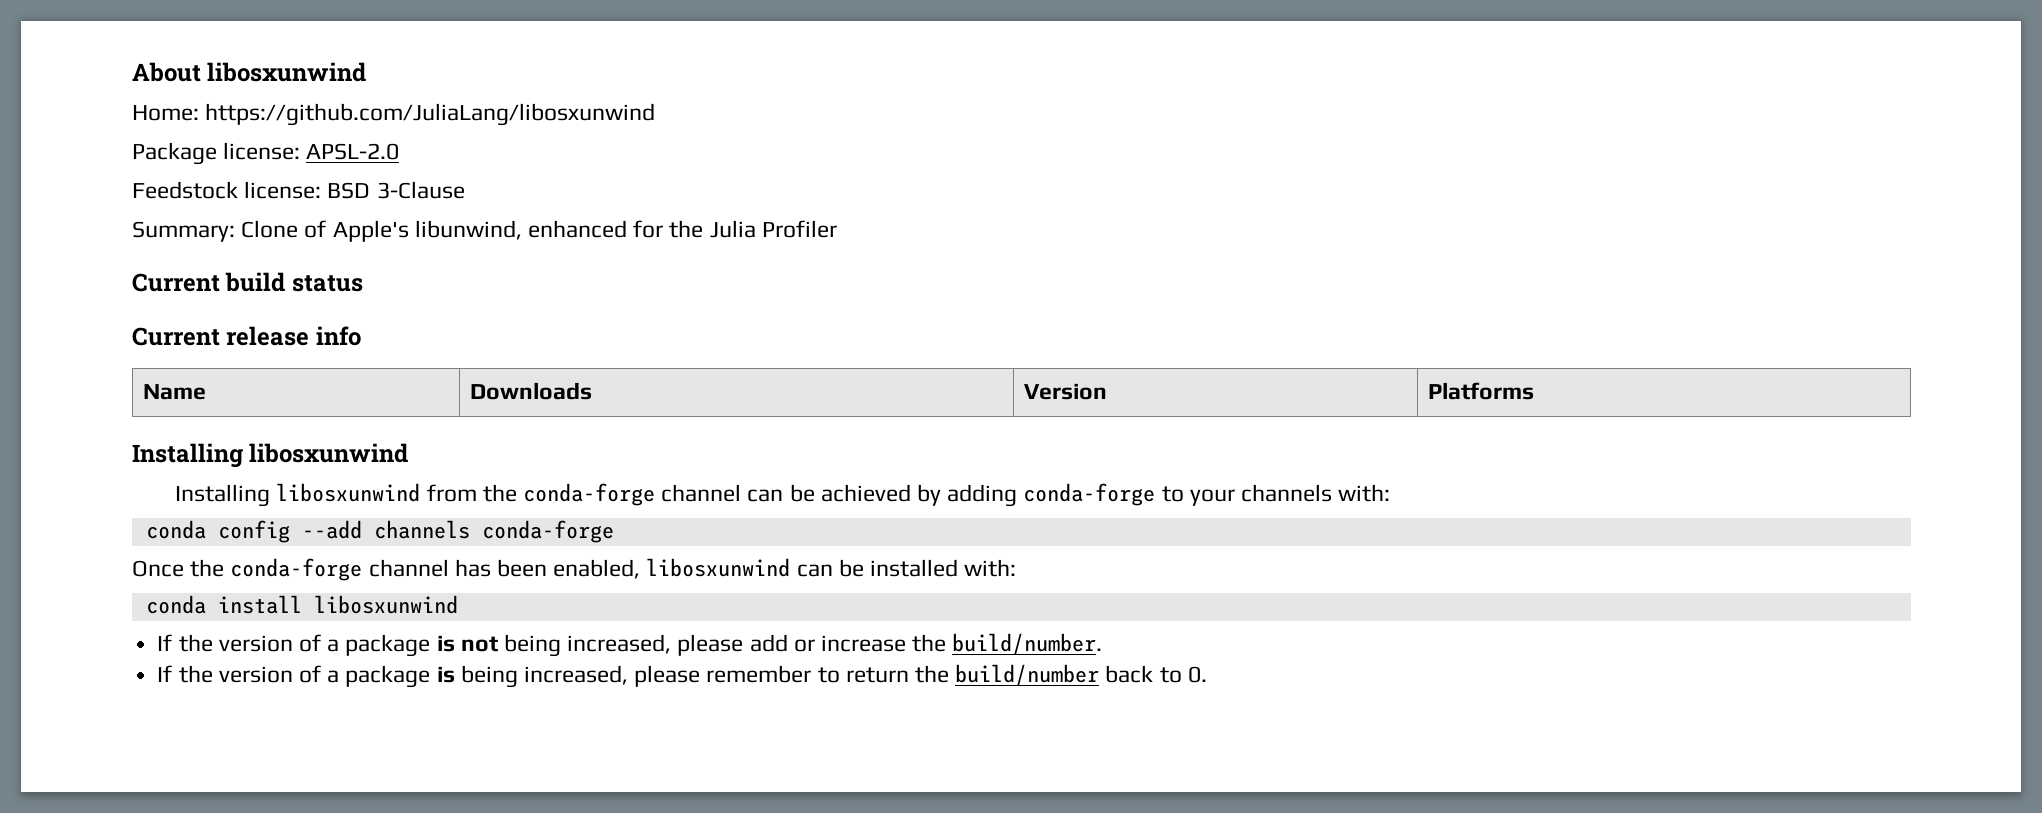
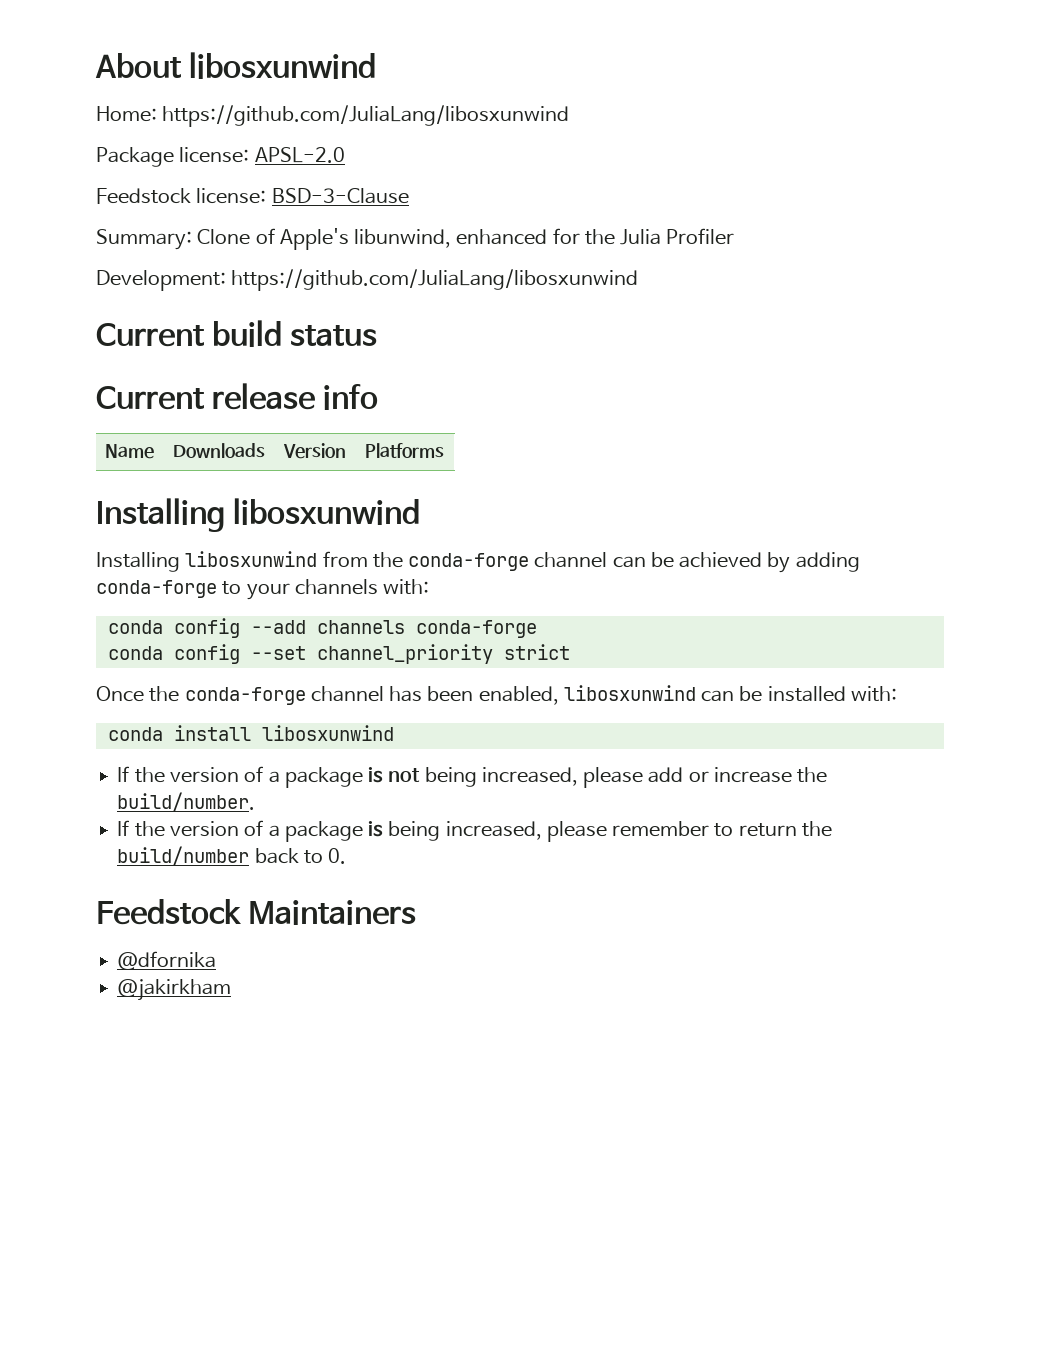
[327,181,465,199] BSD 3-Clause -> [271,188,409,204] BSD-3-Clause
(837, 229) none -> [96,269,639,291] // Development: https://github.com/JuliaLang/libosxunwind
(614, 531) none -> [107,644,570,664] // conda config --set channel_priority strict
(1207, 674) none -> [96,899,417,925] [117,951,217,970] [117,979,232,1001] // Feedstock Maintainers // @dfornika // @jakirkham

